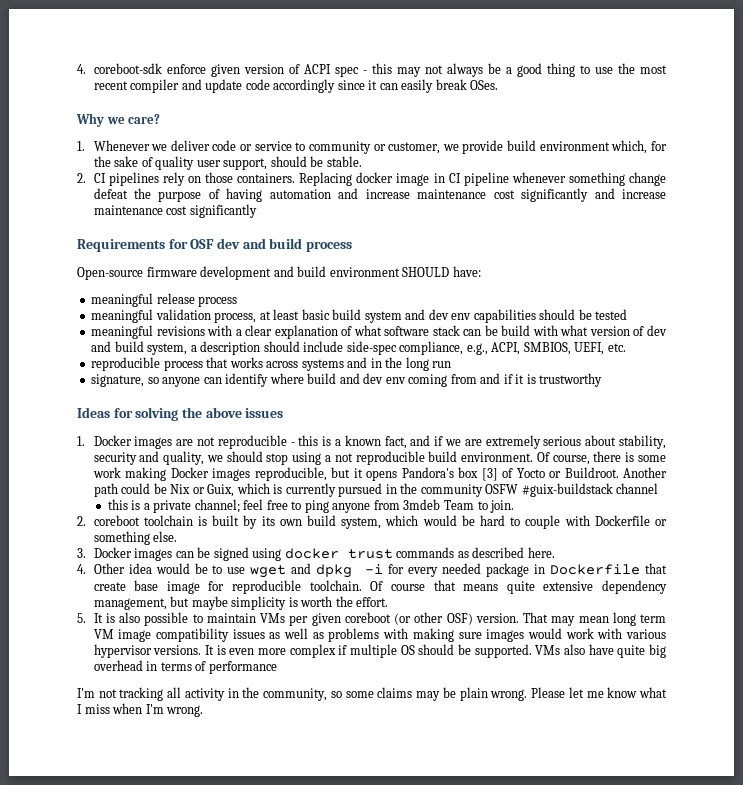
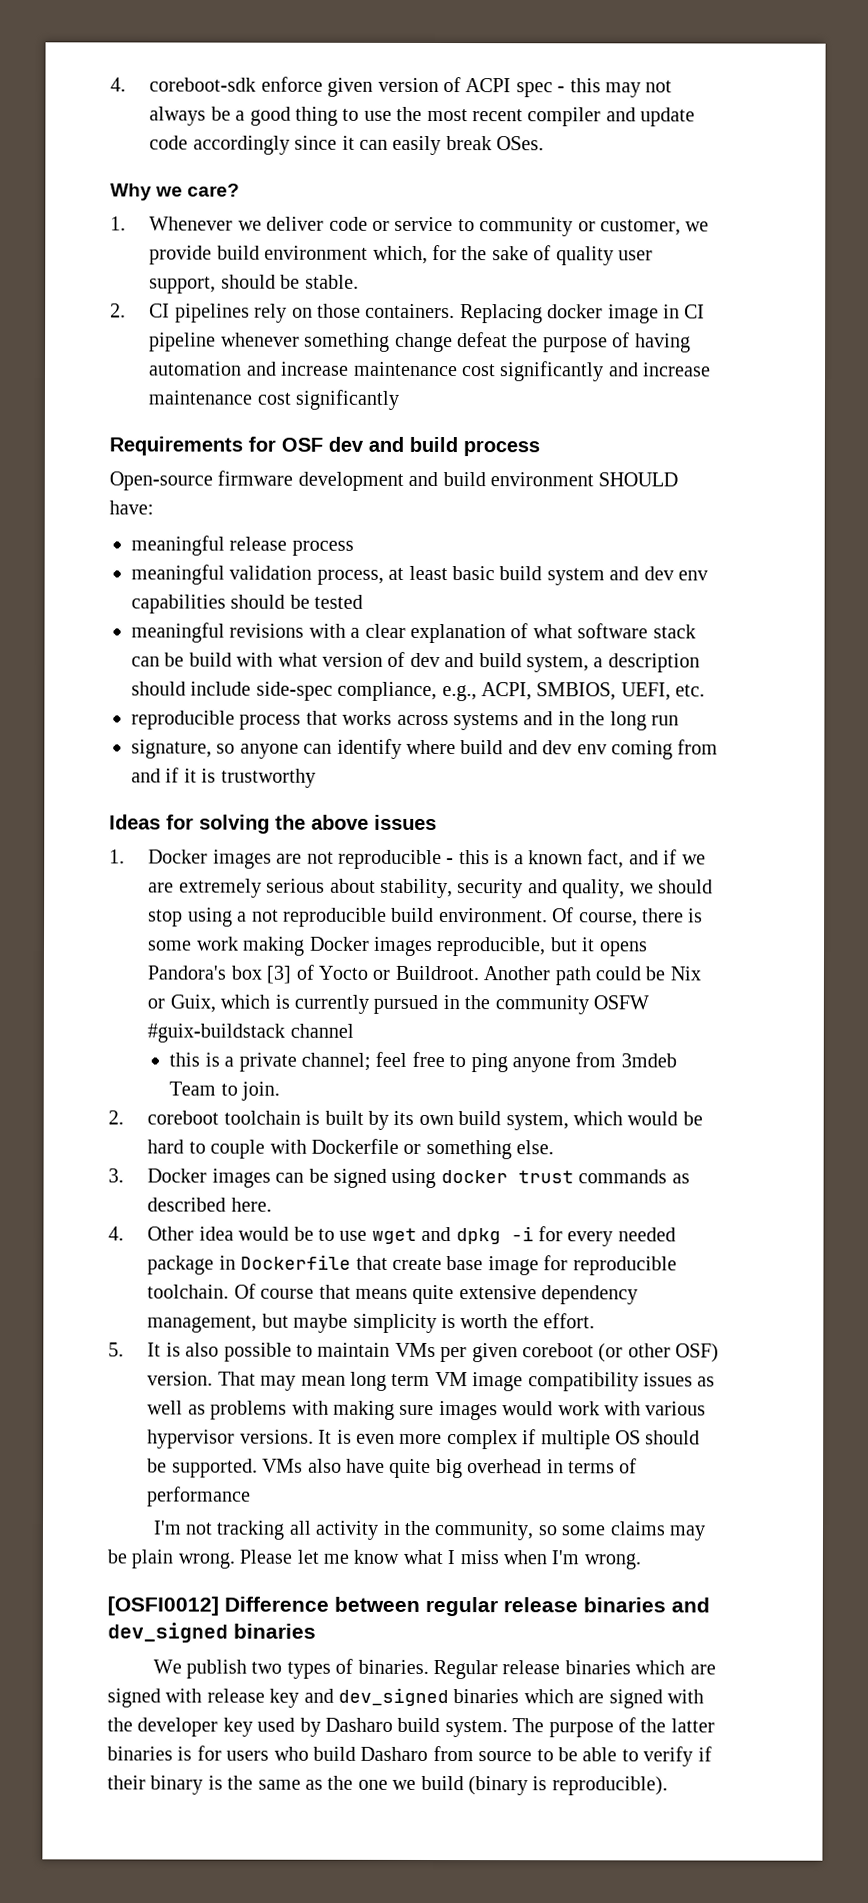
(204, 711) none -> [107,1596,710,1617] [107,1622,316,1643] [152,1658,716,1680] [107,1687,704,1709] [107,1717,715,1738] [107,1745,712,1767] [107,1775,668,1796] // [OSFI0012] Difference between regular release binaries and dev_signed binaries // We publish two types of binaries. Regular release binaries which are signed with release key and dev_signed binaries which are signed with the developer key used by Dasharo build system. The purpose of the latter binaries is for users who build Dasharo from source to be able to verify if their binary is the same as the one we build (binary is reproducible).

